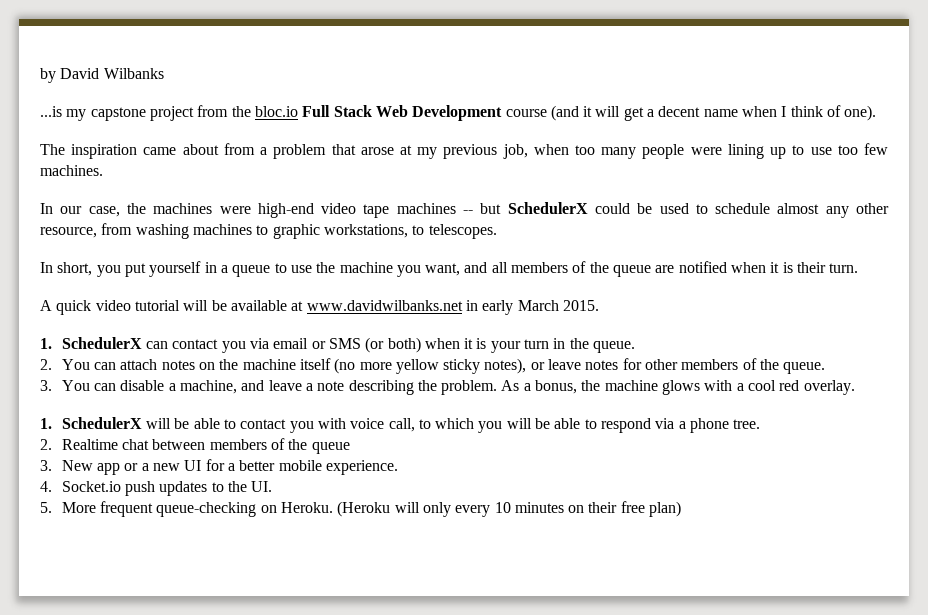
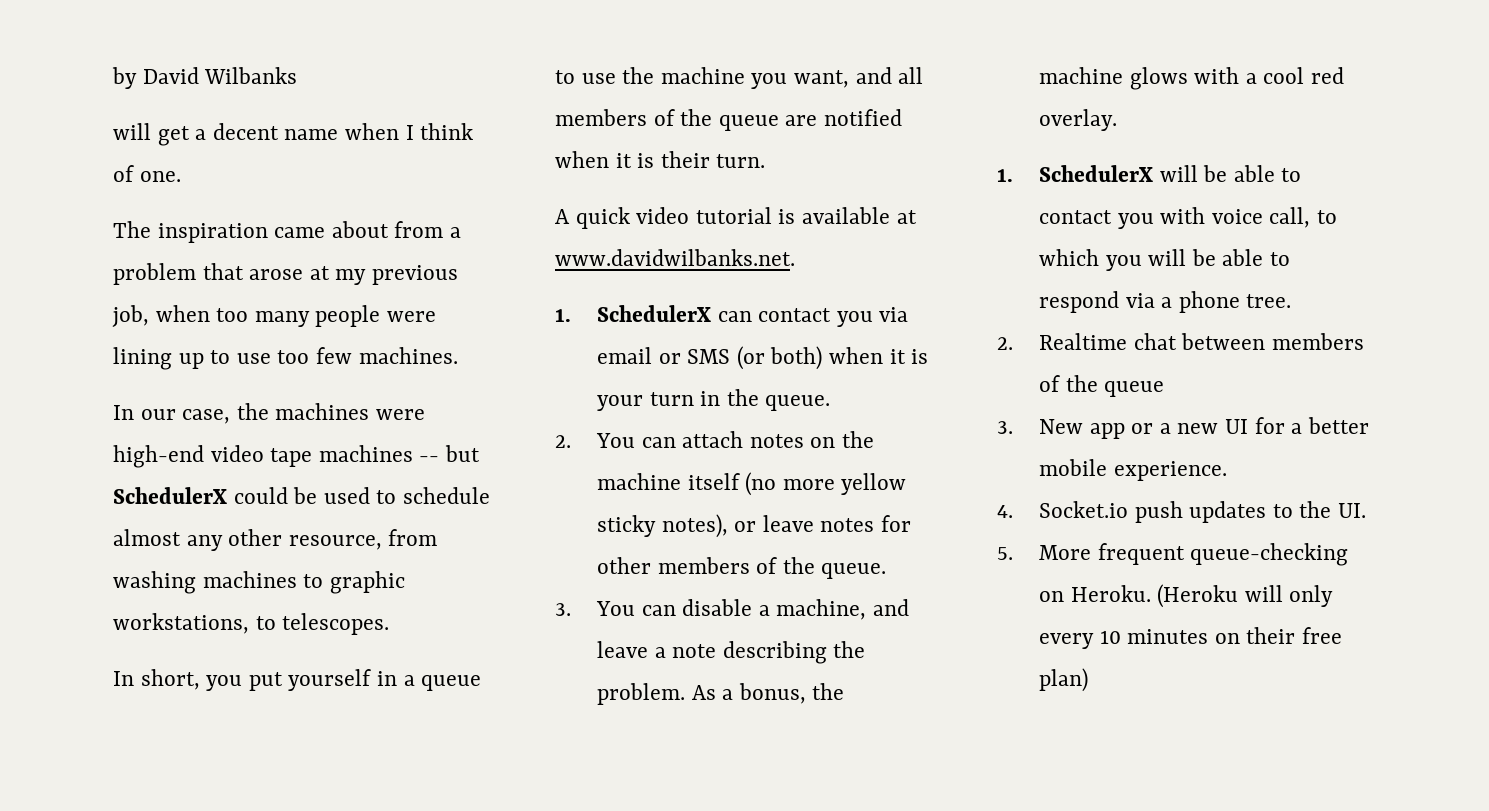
[40,105,593,121] ...is my capstone project from the bloc.io Full Stack Web Development course (and it -> (298, 75) none
[844,105,877,121] one). -> [139,171,181,182] one.
[183,300,599,315] will be available at www.davidwilbanks.net in early March 2015. -> [778,207,917,224] [555,249,795,266] is available at www.davidwilbanks.net.

